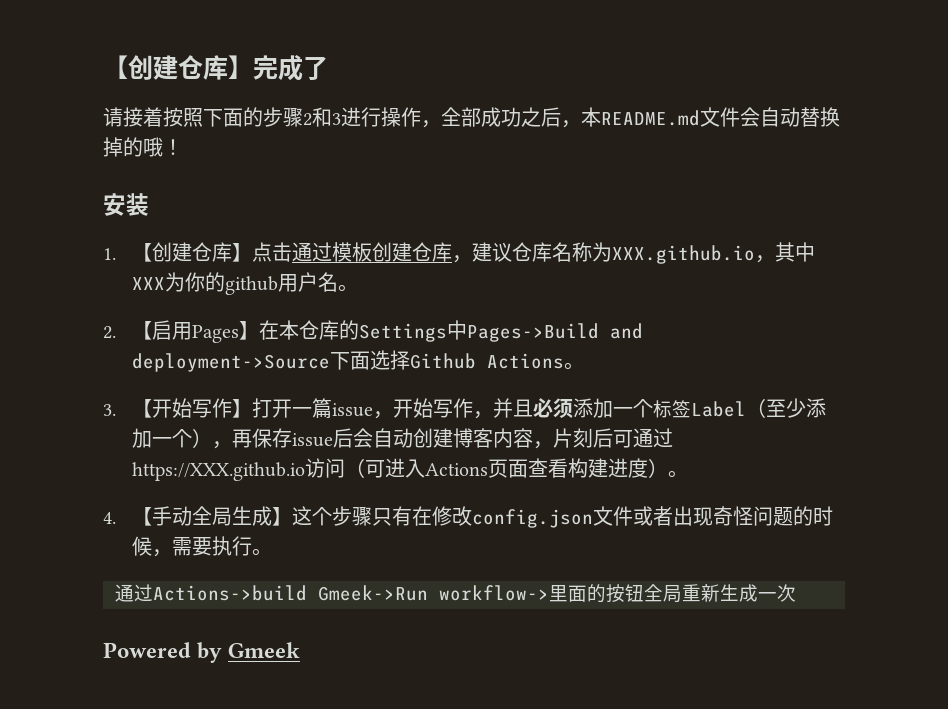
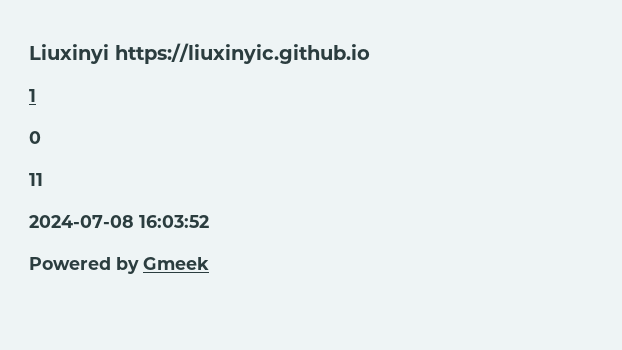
[103,55,328,81] [103,107,840,128] [103,137,183,157] [103,193,149,216] [103,242,816,264] [132,272,359,295] [103,320,644,343] [132,350,585,372] [103,398,827,419] [132,428,674,449] [132,458,689,481] [103,506,834,528] [132,536,273,557] [115,584,796,603] 【创建仓库】完成了 // 请接着按照下面的步骤2和3进行操作，全部成功之后，本README.md文件会自动替换掉的哦！ // 安装 // 1.【创建仓库】点击通过模板创建仓库，建议仓库名称为XXX.github.io，其中XXX为你的github用户名。 // 2.【启用Pages】在本仓库的Settings中Pages->Build and deployment->Source下面选择Github Actions。 // 3.【开始写作】打开一篇issue，开始写作，并且必须添加一个标签Label（至少添加一个），再保存issue后会自动创建博客内容，片刻后可通过https://XXX.github.io访问（可进入Actions页面查看构建进度）。 // 4.【手动全局生成】这个步骤只有在修改config.json文件或者出现奇怪问题的时候，需要执行。 // 通过Actions->build Gmeek->Run workflow->里面的按钮全局重新生成一次 -> [29,43,370,64] [29,89,36,102] [29,131,41,144] [29,173,43,186] [29,215,209,228] Liuxinyi https://liuxinyic.github.io // 1 // 0 // 11 // 2024-07-08 16:03:52

